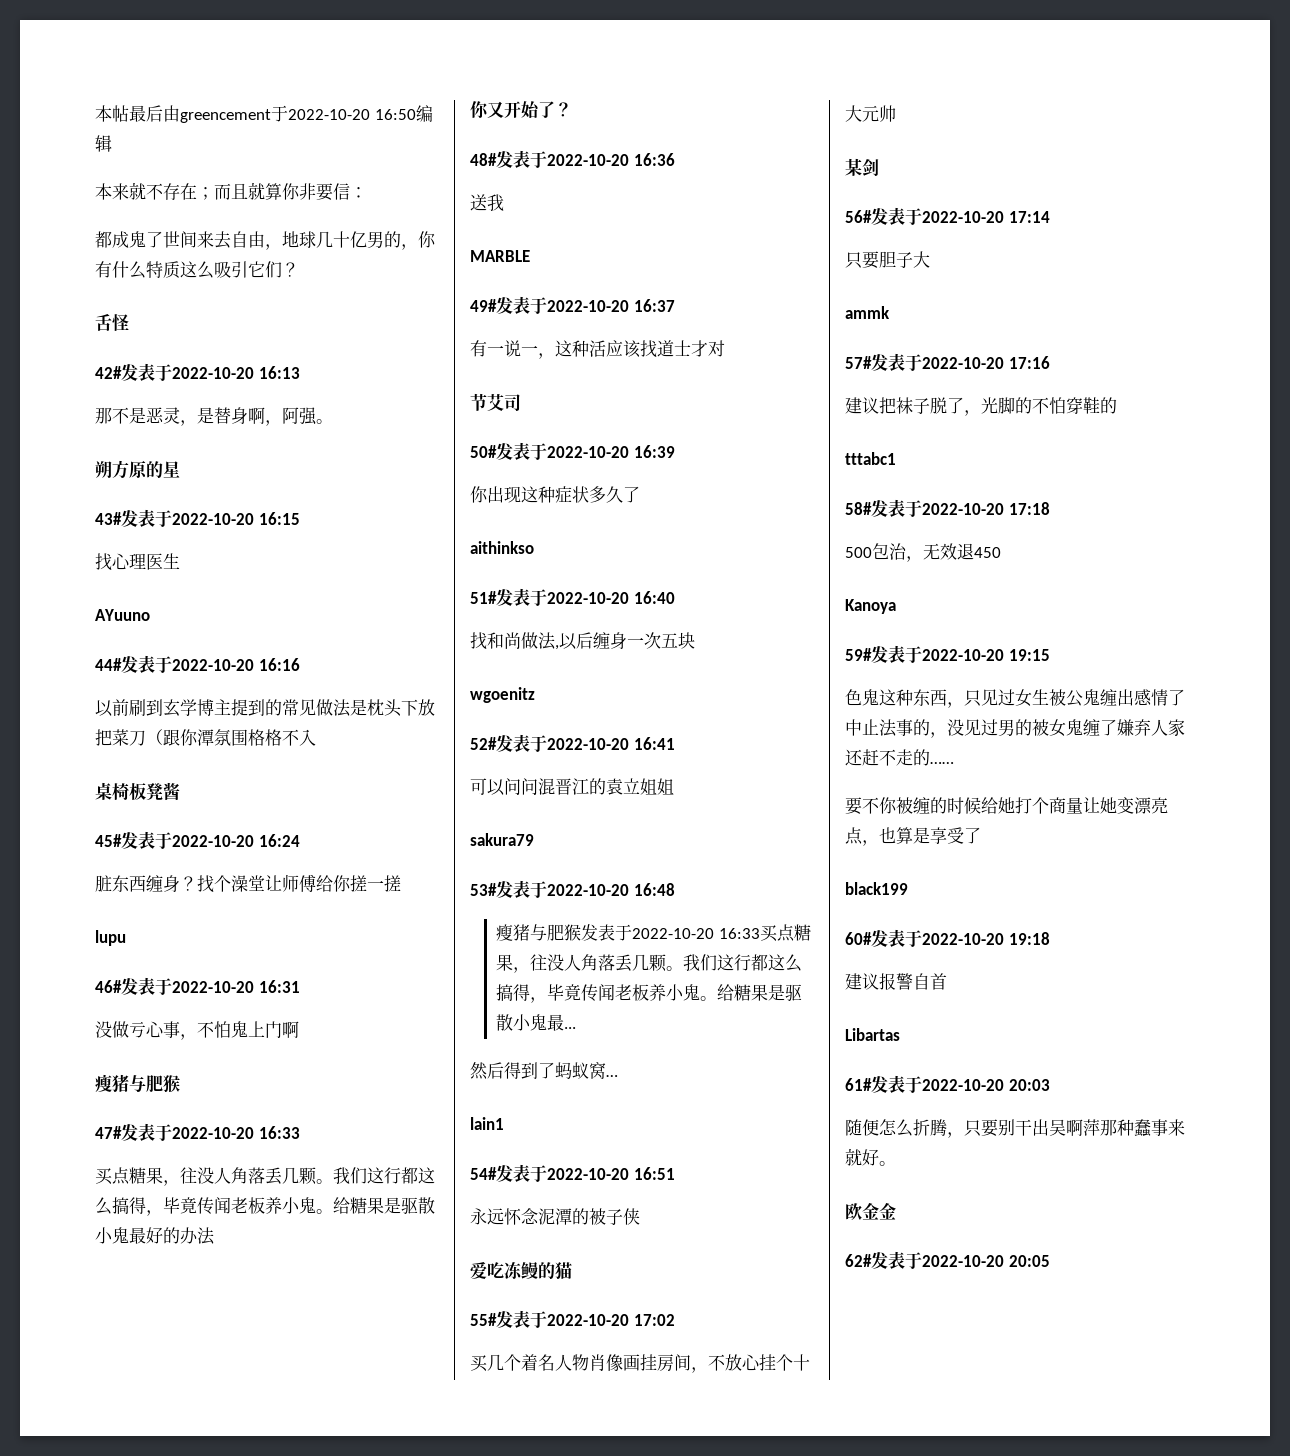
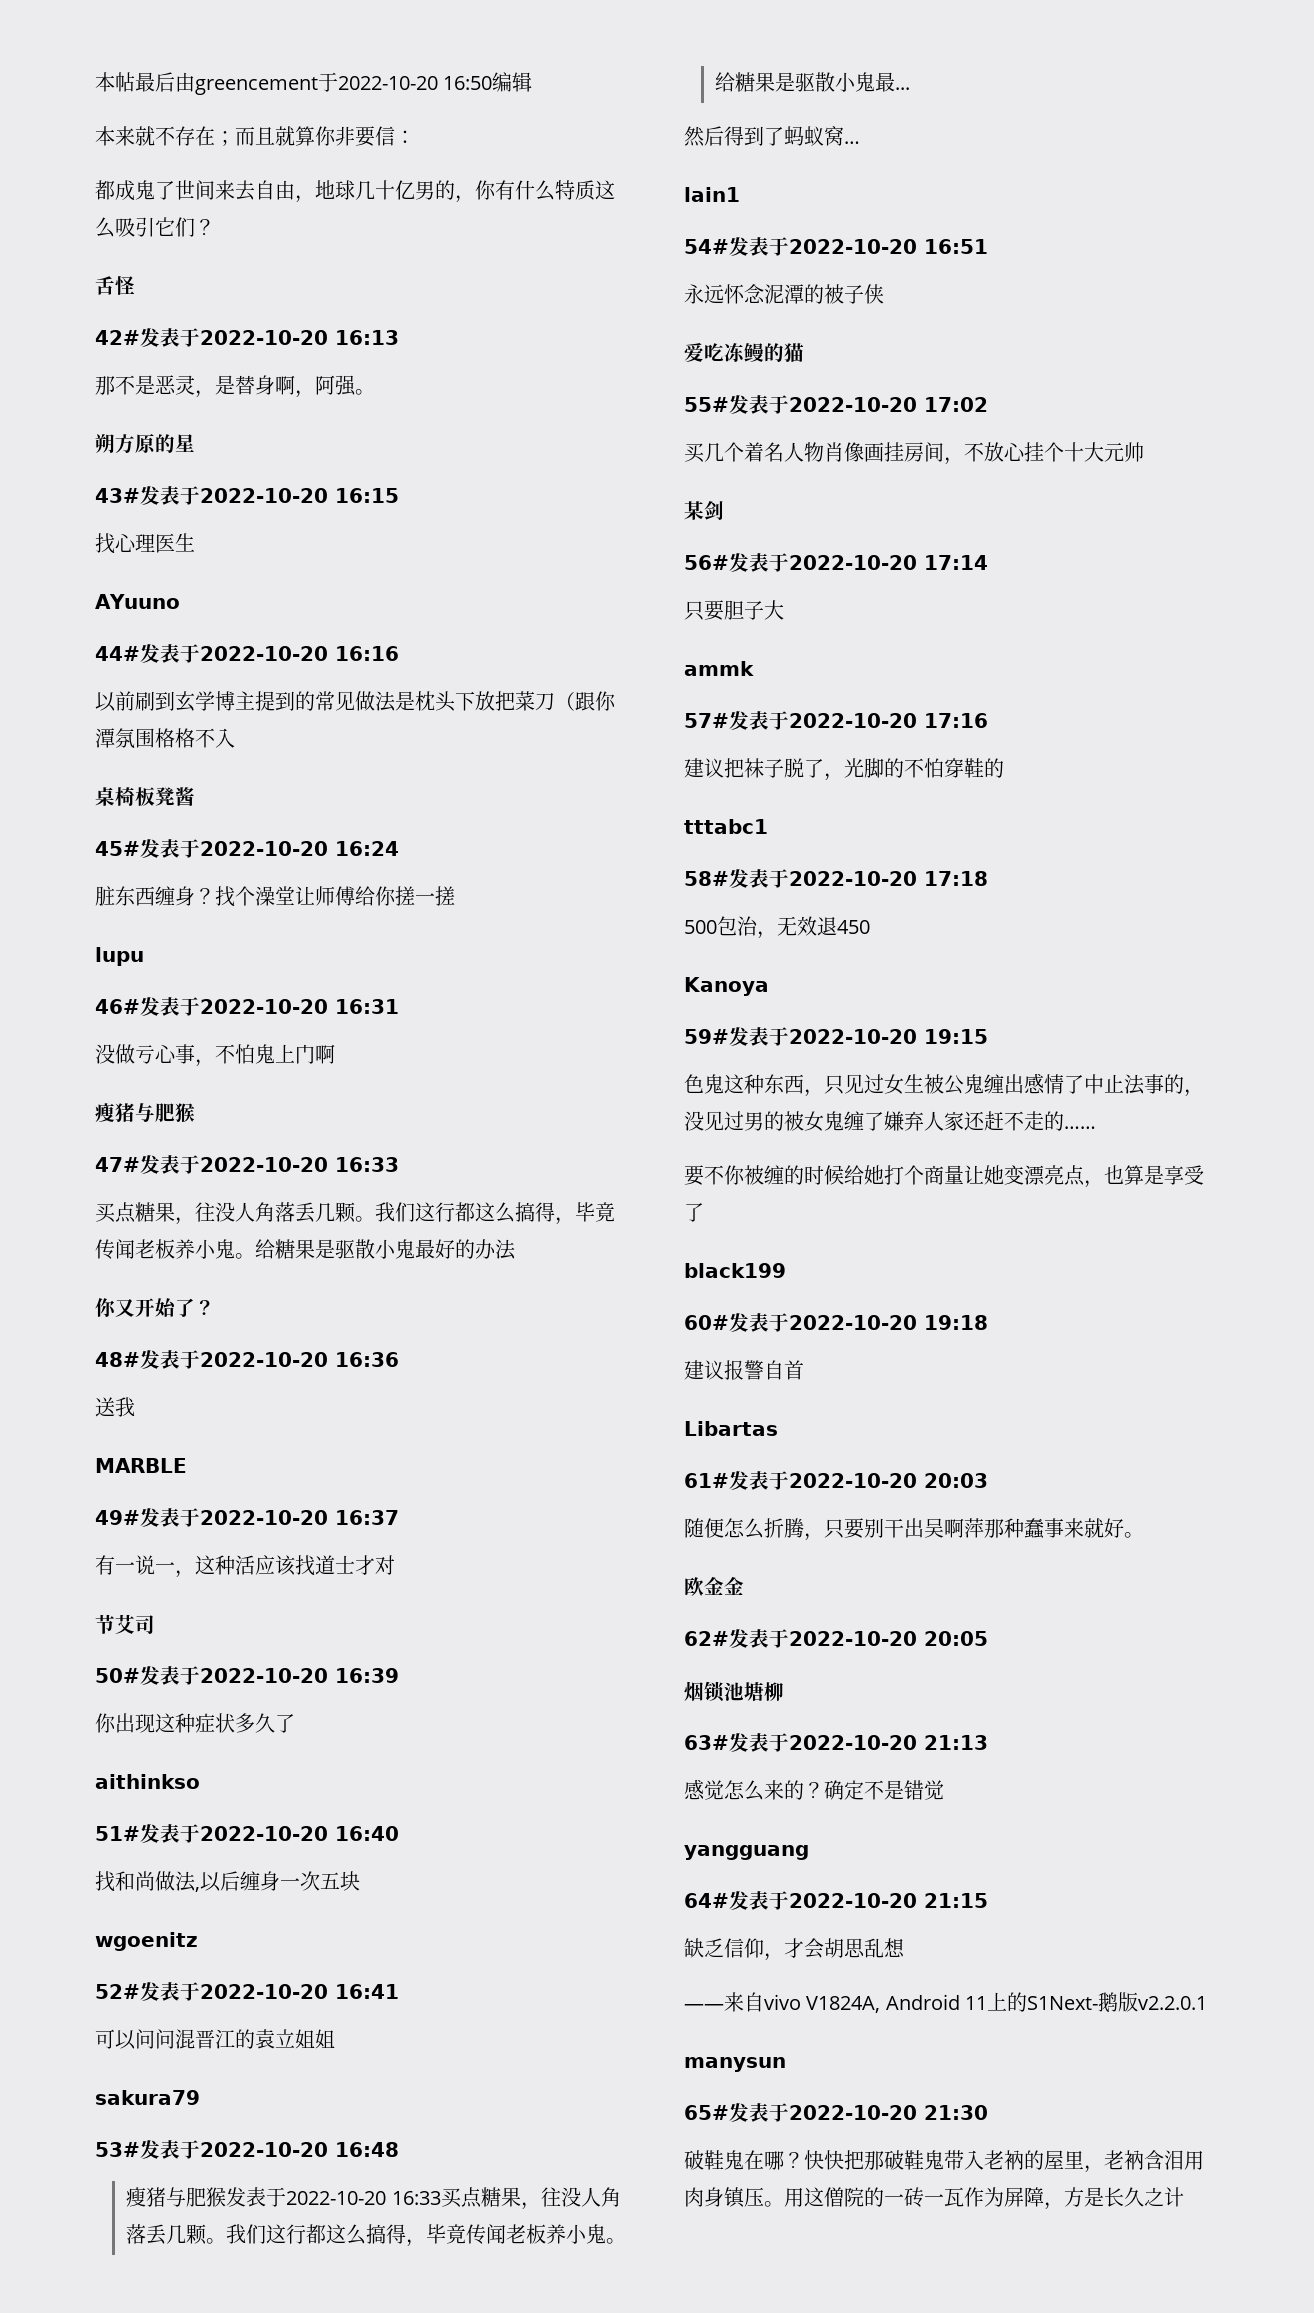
(1050, 1261) none -> [683,1681,784,1702] [684,1733,988,1752] [684,1779,944,1801] [684,1845,809,1860] [684,1891,988,1910] [684,1938,905,1961] [684,1992,1208,2013] [684,2057,786,2072] [684,2103,988,2122] [684,2150,1204,2173] [684,2187,1184,2210] // 烟锁池塘柳 // 63#发表于2022-10-20 21:13 // 感觉怎么来的？确定不是错觉 // yangguang // 64#发表于2022-10-20 21:15 // 缺乏信仰，才会胡思乱想 // ——来自vivo V1824A, Android 11上的S1Next-鹅版v2.2.0.1 // manysun // 65#发表于2022-10-20 21:30 // 破鞋鬼在哪？快快把那破鞋鬼带入老衲的屋里，老衲含泪用肉身镇压。用这僧院的一砖一瓦作为屏障，方是长久之计

